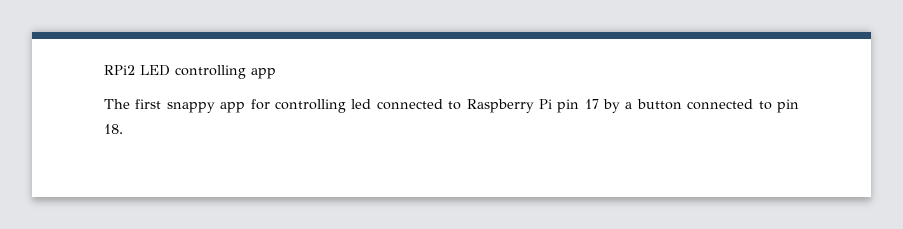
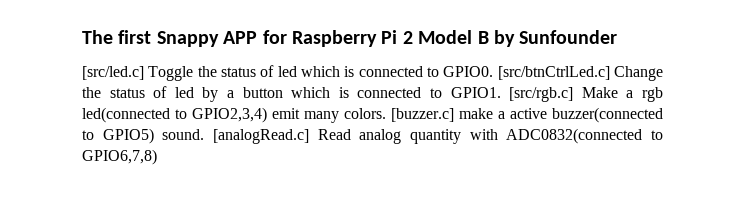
[104,65,276,79] [104,99,800,113] [104,124,123,134] RPi2 LED controlling app // The first snappy app for controlling led connected to Raspberry Pi pin 17 by a button connected to pin 18. -> [82,30,618,47] [82,65,663,81] [82,86,664,102] [82,107,663,123] [82,128,663,144] [82,149,157,165] The first Snappy APP for Raspberry Pi 2 Model B by Sunfounder // [src/led.c] Toggle the status of led which is connected to GPIO0. [src/btnCtrlLed.c] Change the status of led by a button which is connected to GPIO1. [src/rgb.c] Make a rgb led(connected to GPIO2,3,4) emit many colors. [buzzer.c] make a active buzzer(connected to GPIO5) sound. [analogRead.c] Read analog quantity with ADC0832(connected to GPIO6,7,8)

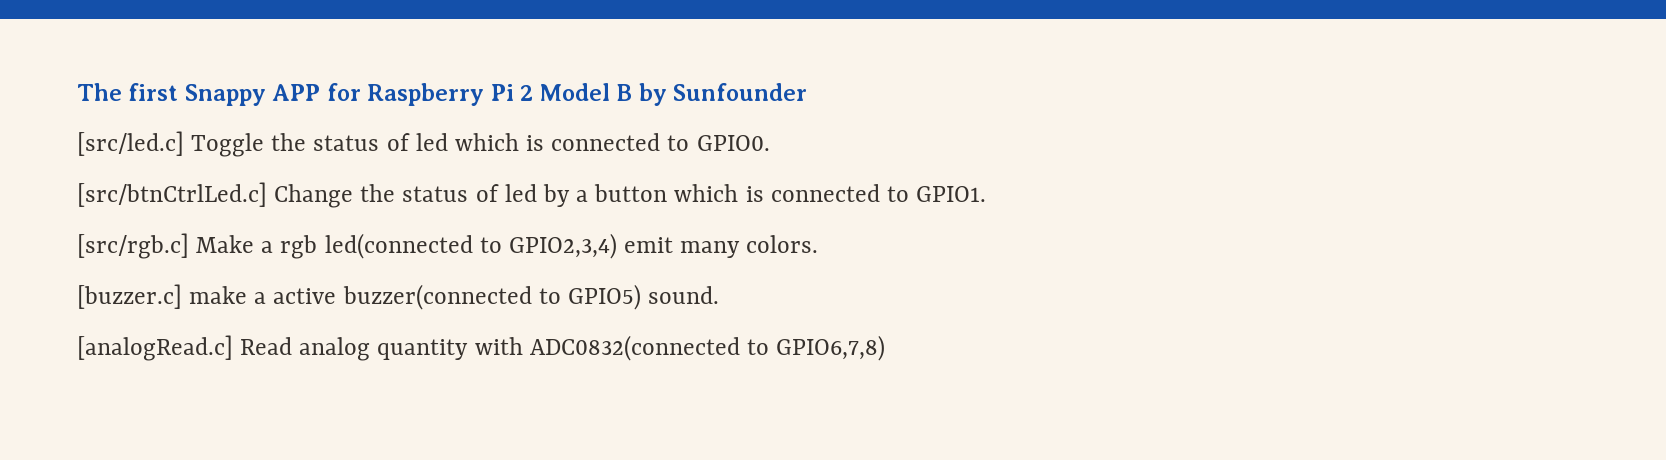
(494, 71) none -> (770, 143) //
(501, 92) none -> (987, 194) //
(386, 113) none -> (819, 244) //
(205, 134) none -> (720, 295) //

